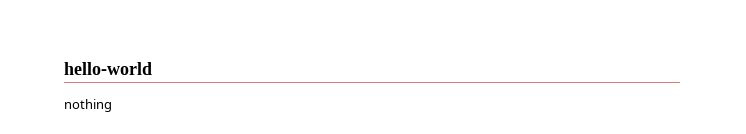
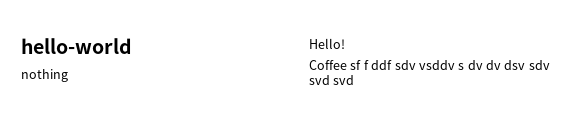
(112, 105) none -> [309,38,345,49] [309,60,550,70] [309,75,355,85] // Hello! // Coffee sf f ddf sdv vsddv s dv dv dsv sdv svd svd

